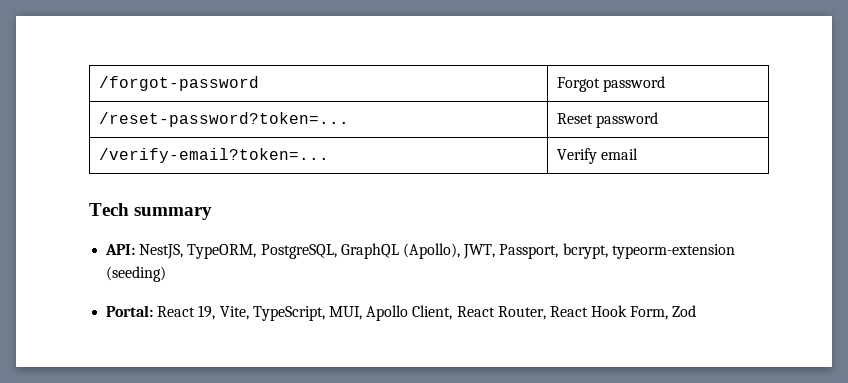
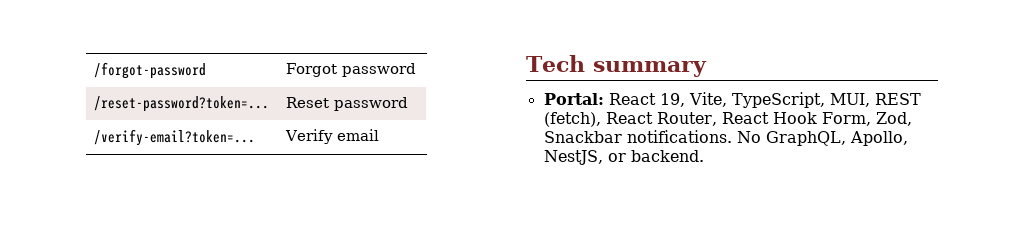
[105,243,735,259] [106,266,167,282] // API: NestJS, TypeORM, PostgreSQL, GraphQL (Apollo), JWT, Passport, bcrypt, typeorm-extension (seeding) -> (707, 69) none
[366,305,453,321] Apollo Client, -> [874,93,921,105] [543,112,601,127] REST (fetch),
[672,305,697,317] Zod -> [875,112,912,126] [543,130,908,146] [543,150,704,165] Zod, Snackbar notifications. No GraphQL, Apollo, NestJS, or backend.

